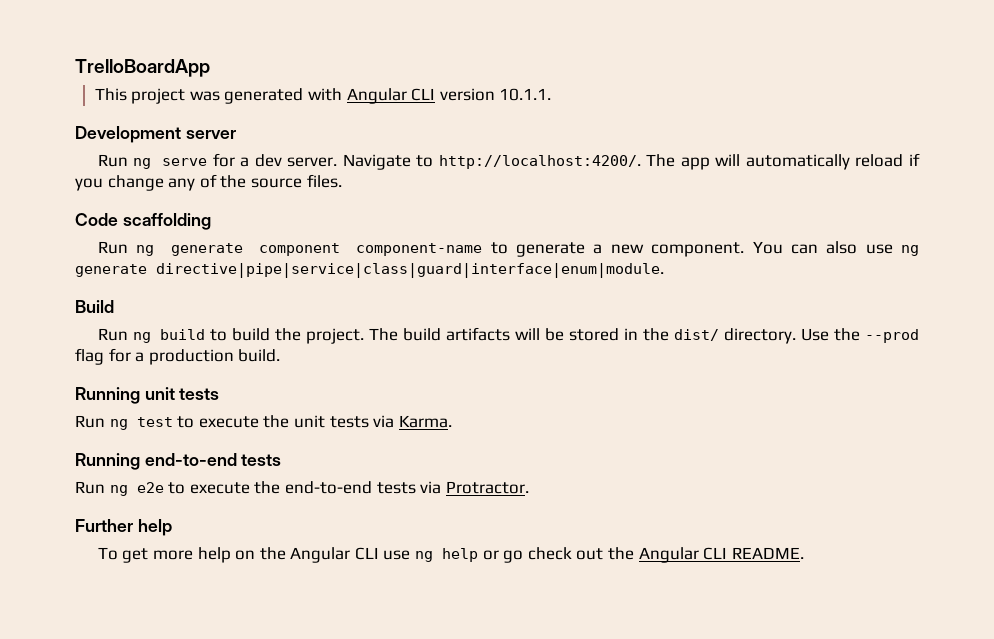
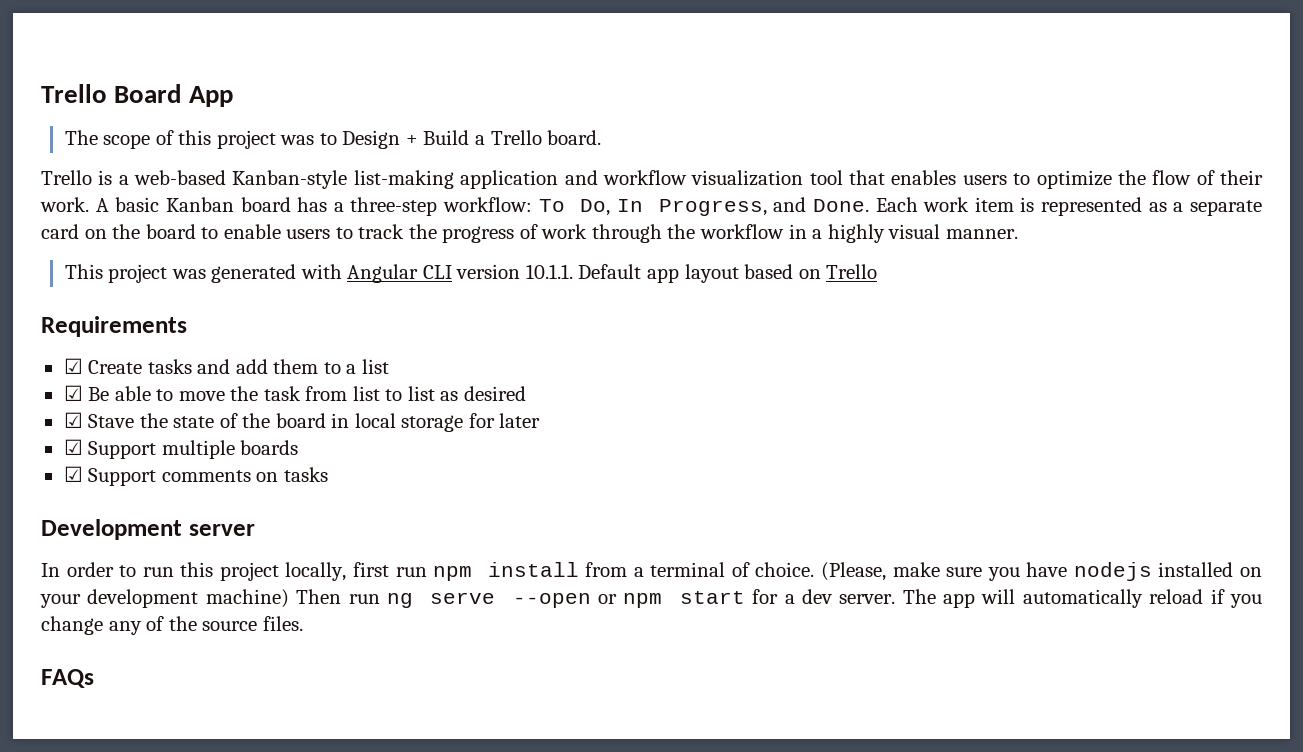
[75,59,210,77] TrelloBoardApp -> [41,84,233,107] [64,130,602,149] [41,170,1264,189] [40,197,1263,216] [41,224,1018,243] Trello Board App // The scope of this project was to Design + Build a Trello board. // Trello is a web-based Kanban-style list-making application and workflow visualization tool that enables users to optimize the flow of their work. A basic Kanban board has a three-step workflow: To Do, In Progress, and Done. Each work item is represented as a separate card on the board to enable users to track the progress of work through the workflow in a highly visual manner.
[75,126,236,143] [97,154,208,169] // Development server // Run ng serve -> [578,264,878,283] [41,316,187,337] [63,358,389,374] [63,385,526,401] [63,412,541,432] [63,439,299,459] [63,466,328,486] [41,519,255,540] [41,562,1262,581] [40,589,745,608] Default app layout based on Trello // Requirements // ☑ Create tasks and add them to a list // ☑ Be able to move the task from list to list as desired // ☑ Stave the state of the board in local storage for later // ☑ Support multiple boards // ☑ Support comments on tasks // Development server // In order to run this project locally, first run npm install from a terminal of choice. (Please, make sure you have nodejs installed on your development machine) Then run ng serve --open or npm start
[342,154,641,170] Navigate to http://localhost:4200/. -> (896, 599) none
[75,213,211,230] [97,241,920,257] [75,263,664,278] [75,300,114,313] [97,327,920,344] [75,348,281,365] [75,387,220,404] [75,415,452,430] [75,453,282,470] [75,481,529,496] [75,519,172,536] [97,547,804,563] Code scaffolding // Run ng generate component component-name to generate a new component. You can also use ng generate directive|pipe|service|class|guard|interface|enum|module. // Build // Run ng build to build the project. The build artifacts will be stored in the dist/ directory. Use the --prod flag for a production build. // Running unit tests // Run ng test to execute the unit tests via Karma. // Running end-to-end tests // Run ng e2e to execute the end-to-end tests via Protractor. // Further help // To get more help on the Angular CLI use ng help or go check out the Angular CLI README. -> [41,669,94,688] FAQs

